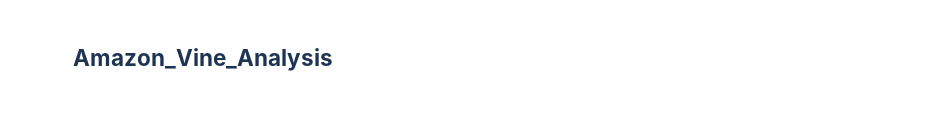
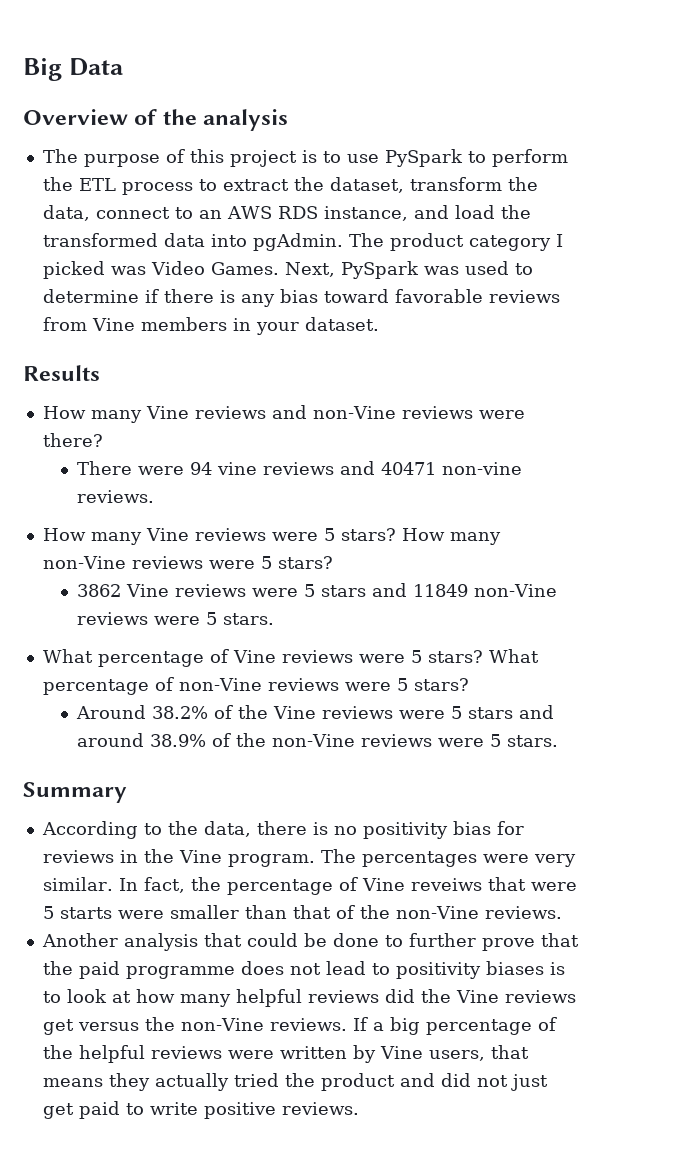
[73,48,333,71] Amazon_Vine_Analysis -> [23,58,123,81] [23,109,289,131] [42,149,568,167] [42,177,538,195] [42,205,531,221] [42,233,563,251] [42,261,533,279] [42,289,560,307] [42,317,379,335] [23,365,100,381] [42,405,525,423] [42,433,103,447] [77,461,523,475] [77,490,155,503] [42,528,501,545] [42,556,333,569] [77,583,558,597] [77,612,275,625] [42,649,539,667] [42,677,469,695] [76,705,555,719] [77,733,559,747] [23,782,127,803] [41,821,524,839] [42,849,576,867] [42,877,577,895] [42,905,562,919] [41,933,579,951] [42,961,565,979] [42,989,576,1007] [42,1017,557,1035] [42,1045,529,1063] [42,1073,548,1091] [42,1101,359,1119] Big Data // Overview of the analysis // The purpose of this project is to use PySpark to perform the ETL process to extract the dataset, transform the data, connect to an AWS RDS instance, and load the transformed data into pgAdmin. The product category I picked was Video Games. Next, PySpark was used to determine if there is any bias toward favorable reviews from Vine members in your dataset. // Results // How many Vine reviews and non-Vine reviews were there? // There were 94 vine reviews and 40471 non-vine reviews. // How many Vine reviews were 5 stars? How many non-Vine reviews were 5 stars? // 3862 Vine reviews were 5 stars and 11849 non-Vine reviews were 5 stars. // What percentage of Vine reviews were 5 stars? What percentage of non-Vine reviews were 5 stars? // Around 38.2% of the Vine reviews were 5 stars and around 38.9% of the non-Vine reviews were 5 stars. // Summary // According to the data, there is no positivity bias for reviews in the Vine program. The percentages were very similar. In fact, the percentage of Vine reveiws that were 5 starts were smaller than that of the non-Vine reviews. // Another analysis that could be done to further prove that the paid programme does not lead to positivity biases is to look at how many helpful reviews did the Vine reviews get versus the non-Vine reviews. If a big percentage of the helpful reviews were written by Vine users, that means they actually tried the product and did not just get paid to write positive reviews.

